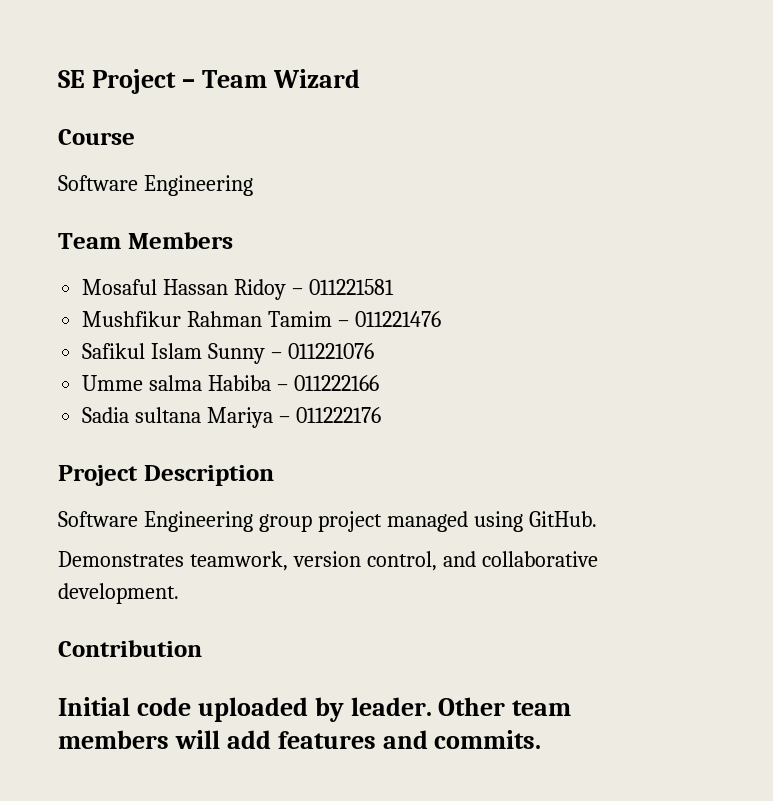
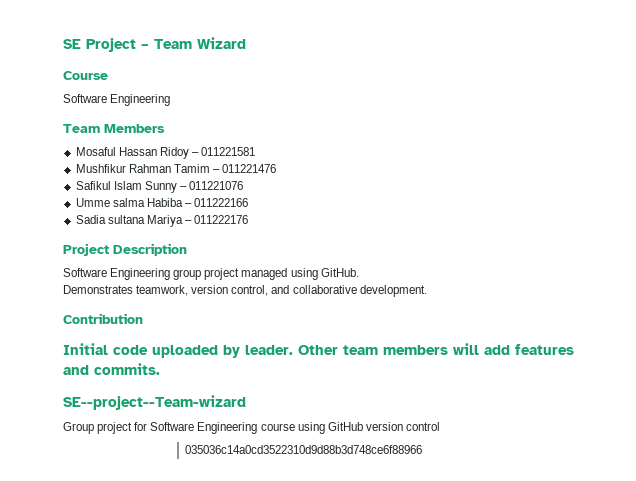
(542, 739) none -> [63,395,246,410] [63,422,440,434] [184,445,422,454] // SE--project--Team-wizard // Group project for Software Engineering course using GitHub version control // 035036c14a0cd3522310d9d88b3d748ce6f88966

